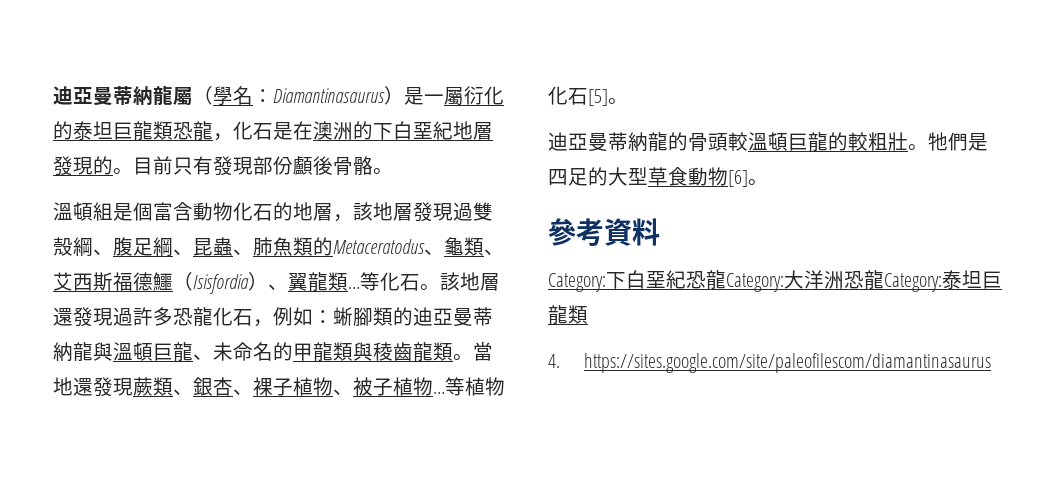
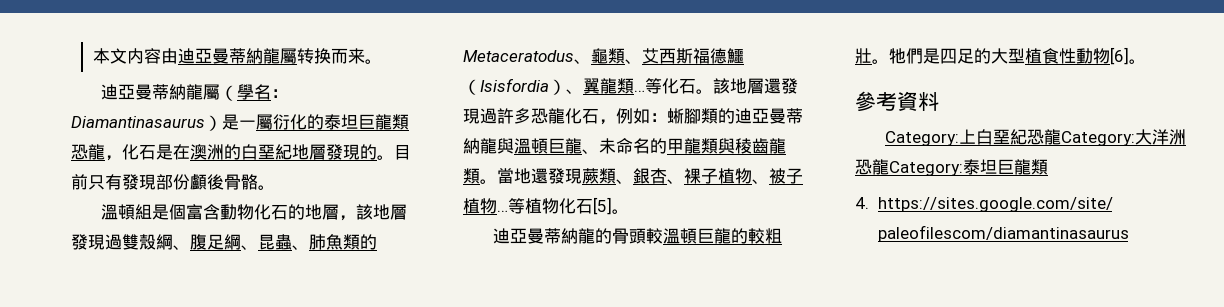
(53, 95) none -> [92,48,382,64] 本文内容由迪亞曼蒂納龍屬转换而来。 //
[373,123,393,140] 下 -> (241, 152) none
[648,167,688,186] 草食 -> [1025,48,1076,64] 植食性
[606,272,626,289] 下 -> [959,129,977,144] 上

